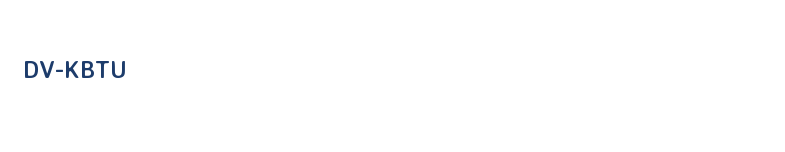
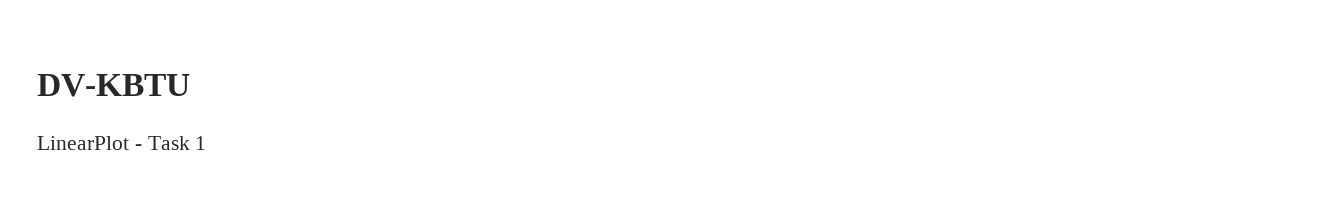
(127, 69) none -> [37,136,207,150] // LinearPlot - Task 1

